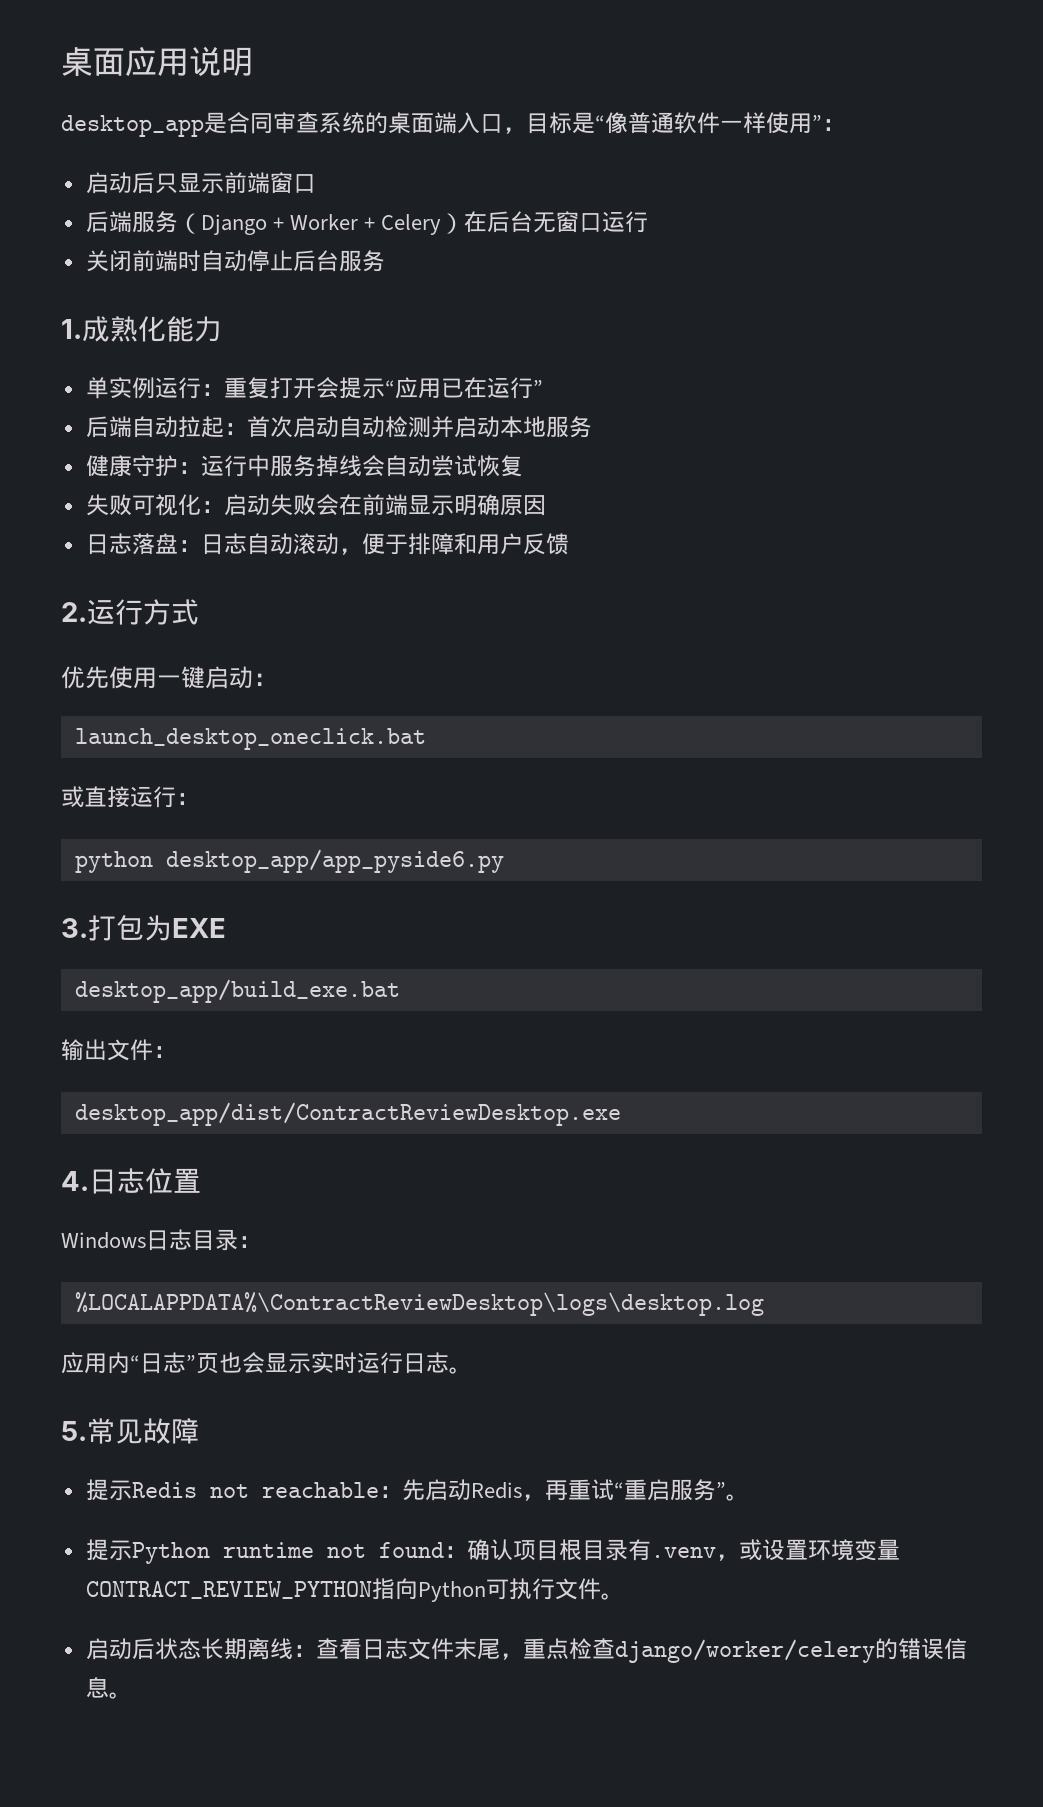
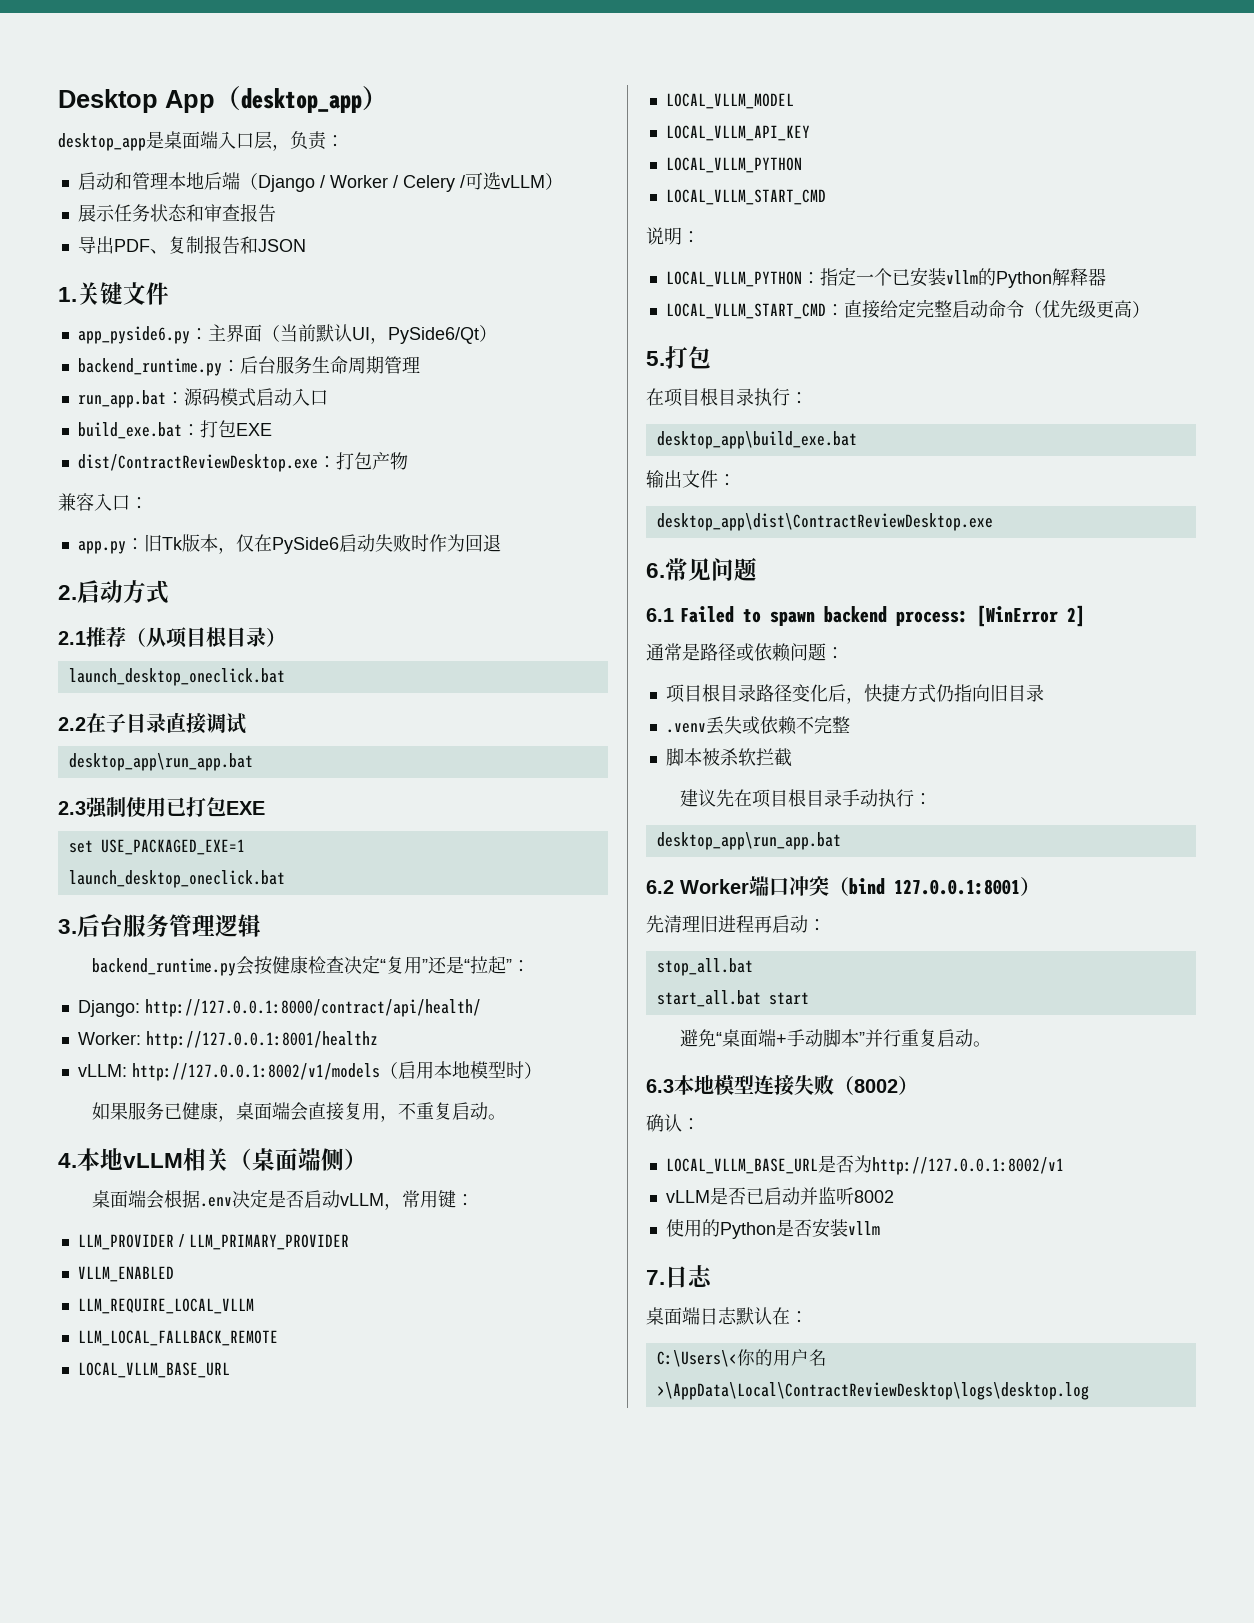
[61,46,253,76] [61,112,845,137] [85,172,316,194] [85,211,649,235] [85,250,385,272] [61,316,222,342] [85,377,543,399] [85,416,592,438] [85,455,523,477] [85,494,546,516] [85,533,569,555] 桌面应用说明 // desktop_app是合同审查系统的桌面端入口，目标是“像普通软件一样使用”： // 启动后只显示前端窗口 // 后端服务（Django + Worker + Celery）在后台无窗口运行 // 关闭前端时自动停止后台服务 // 1.成熟化能力 // 单实例运行：重复打开会提示“应用已在运行” // 后端自动拉起：首次启动自动检测并启动本地服务 // 健康守护：运行中服务掉线会自动尝试恢复 // 失败可视化：启动失败会在前端显示明确原因 // 日志落盘：日志自动滚动，便于排障和用户反馈 -> [58,86,388,113] [58,131,344,151] [77,172,563,192] [77,203,276,222] [77,235,306,254] [58,282,169,305] [77,324,497,344] [77,356,420,376] [77,388,328,408] [77,420,272,439] [77,452,408,472] [58,493,148,511] [77,534,501,554] Desktop App（desktop_app） // desktop_app是桌面端入口层，负责： // 启动和管理本地后端（Django / Worker / Celery /可选vLLM） // 展示任务状态和审查报告 // 导出PDF、复制报告和JSON // 1.关键文件 // app_pyside6.py：主界面（当前默认UI，PySide6/Qt） // backend_runtime.py：后台服务生命周期管理 // run_app.bat：源码模式启动入口 // build_exe.bat：打包EXE // dist/ContractReviewDesktop.exe：打包产物 // 兼容入口： // app.py：旧Tk版本，仅在PySide6启动失败时作为回退
[87,599,143,625] 运行 -> [77,580,123,603] 启动
[61,666,277,689] [74,728,426,750] [61,786,199,808] [74,849,504,873] [61,915,226,941] [74,979,400,1003] [61,1039,176,1061] [74,1102,621,1126] [61,1168,201,1194] [61,1229,261,1251] [74,1292,764,1316] [61,1352,472,1374] [61,1418,199,1444] [85,1479,749,1501] [85,1539,900,1564] [85,1578,624,1602] [85,1638,967,1663] [85,1677,132,1699] 优先使用一键启动： // launch_desktop_oneclick.bat // 或直接运行： // python desktop_app/app_pyside6.py // 3.打包为EXE // desktop_app/build_exe.bat // 输出文件： // desktop_app/dist/ContractReviewDesktop.exe // 4.日志位置 // Windows日志目录： // %LOCALAPPDATA%\ContractReviewDesktop\logs\desktop.log // 应用内“日志”页也会显示实时运行日志。 // 5.常见故障 // 提示Redis not reachable：先启动Redis，再重试“重启服务”。 // 提示Python runtime not found：确认项目根目录有.venv，或设置环境变量CONTRACT_REVIEW_PYTHON指向Python可执行文件。 // 启动后状态长期离线：查看日志文件末尾，重点检查django/worker/celery的错误信息。 -> [58,627,286,648] [68,668,285,686] [58,712,246,734] [68,753,253,771] [58,797,265,819] [68,839,245,855] [68,870,285,888] [58,914,261,937] [92,955,531,976] [77,999,481,1017] [77,1031,378,1049] [77,1061,542,1081] [92,1102,507,1122] [58,1148,367,1171] [92,1189,475,1210] [77,1234,349,1250] [77,1266,174,1282] [77,1298,254,1314] [77,1330,278,1346] [77,1362,230,1378] [665,93,794,109] [665,125,810,141] [665,157,802,173] [665,189,826,205] [646,227,700,245] [665,267,1106,288] [665,299,1150,319] [646,346,711,369] [646,388,808,407] [656,431,857,449] [646,470,736,488] [656,513,993,531] [646,557,757,581] [646,605,1085,627] [646,643,844,662] [665,684,1044,704] [665,715,850,735] [665,748,792,767] [680,789,933,808] [656,832,841,850] [646,876,1040,896] [646,915,826,933] [656,958,753,976] [656,990,809,1007] [680,1029,992,1047] [646,1075,918,1096] [646,1114,700,1132] [665,1155,1064,1175] [665,1187,894,1205] [665,1218,880,1239] [646,1265,713,1288] [646,1307,808,1325] [656,1349,827,1367] [656,1382,1089,1400] 2.1推荐（从项目根目录） // launch_desktop_oneclick.bat // 2.2在子目录直接调试 // desktop_app\run_app.bat // 2.3强制使用已打包EXE // set USE_PACKAGED_EXE=1 // launch_desktop_oneclick.bat // 3.后台服务管理逻辑 // backend_runtime.py会按健康检查决定“复用”还是“拉起”： // Django: http://127.0.0.1:8000/contract/api/health/ // Worker: http://127.0.0.1:8001/healthz // vLLM: http://127.0.0.1:8002/v1/models（启用本地模型时） // 如果服务已健康，桌面端会直接复用，不重复启动。 // 4.本地vLLM相关（桌面端侧） // 桌面端会根据.env决定是否启动vLLM，常用键： // LLM_PROVIDER / LLM_PRIMARY_PROVIDER // VLLM_ENABLED // LLM_REQUIRE_LOCAL_VLLM // LLM_LOCAL_FALLBACK_REMOTE // LOCAL_VLLM_BASE_URL // LOCAL_VLLM_MODEL // LOCAL_VLLM_API_KEY // LOCAL_VLLM_PYTHON // LOCAL_VLLM_START_CMD // 说明： // LOCAL_VLLM_PYTHON：指定一个已安装vllm的Python解释器 // LOCAL_VLLM_START_CMD：直接给定完整启动命令（优先级更高） // 5.打包 // 在项目根目录执行： // desktop_app\build_exe.bat // 输出文件： // desktop_app\dist\ContractReviewDesktop.exe // 6.常见问题 // 6.1 Failed to spawn backend process: [WinError 2] // 通常是路径或依赖问题： // 项目根目录路径变化后，快捷方式仍指向旧目录 // .venv丢失或依赖不完整 // 脚本被杀软拦截 // 建议先在项目根目录手动执行： // desktop_app\run_app.bat // 6.2 Worker端口冲突（bind 127.0.0.1:8001） // 先清理旧进程再启动： // stop_all.bat // start_all.bat start // 避免“桌面端+手动脚本”并行重复启动。 // 6.3本地模型连接失败（8002） // 确认： // LOCAL_VLLM_BASE_URL是否为http://127.0.0.1:8002/v1 // vLLM是否已启动并监听8002 // 使用的Python是否安装vllm // 7.日志 // 桌面端日志默认在： // C:\Users\<你的用户名>\AppData\Local\ContractReviewDesktop\logs\desktop.log

